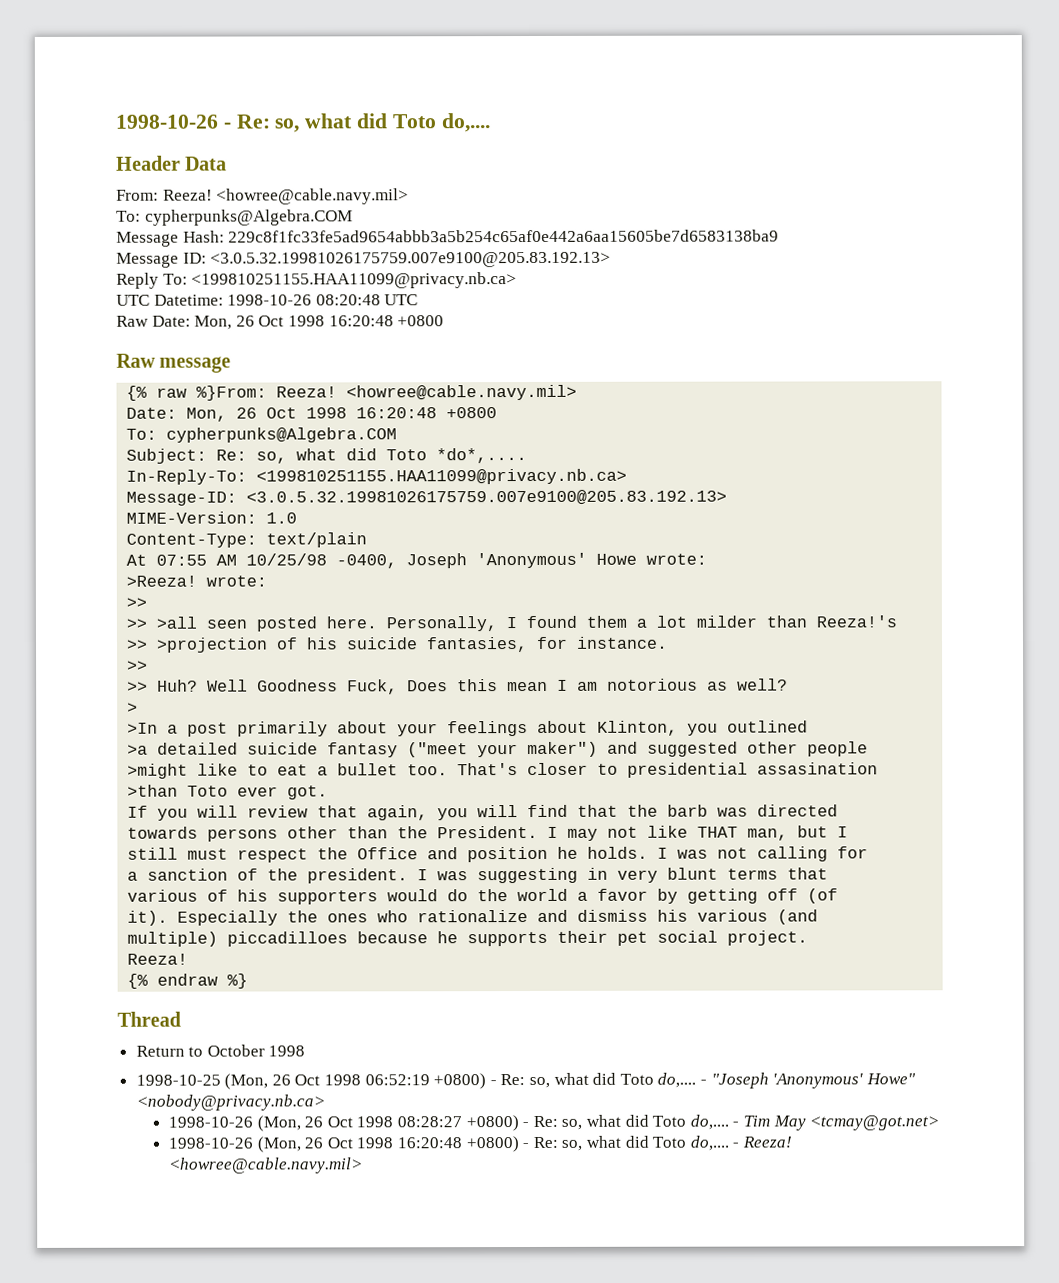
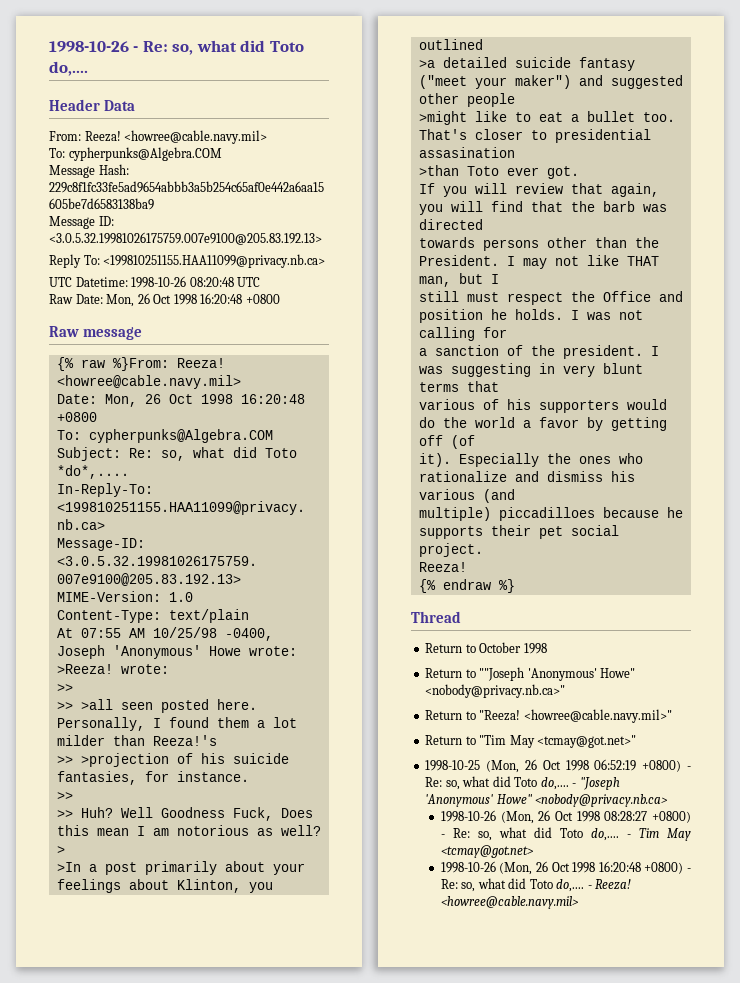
(306, 1051) none -> [425,667,636,681] [425,684,566,698] [425,709,672,723] [425,735,637,748] // Return to ""Joseph 'Anonymous' Howe" <nobody@privacy.nb.ca>" // Return to "Reeza! <howree@cable.navy.mil>" // Return to "Tim May <tcmay@got.net>"

